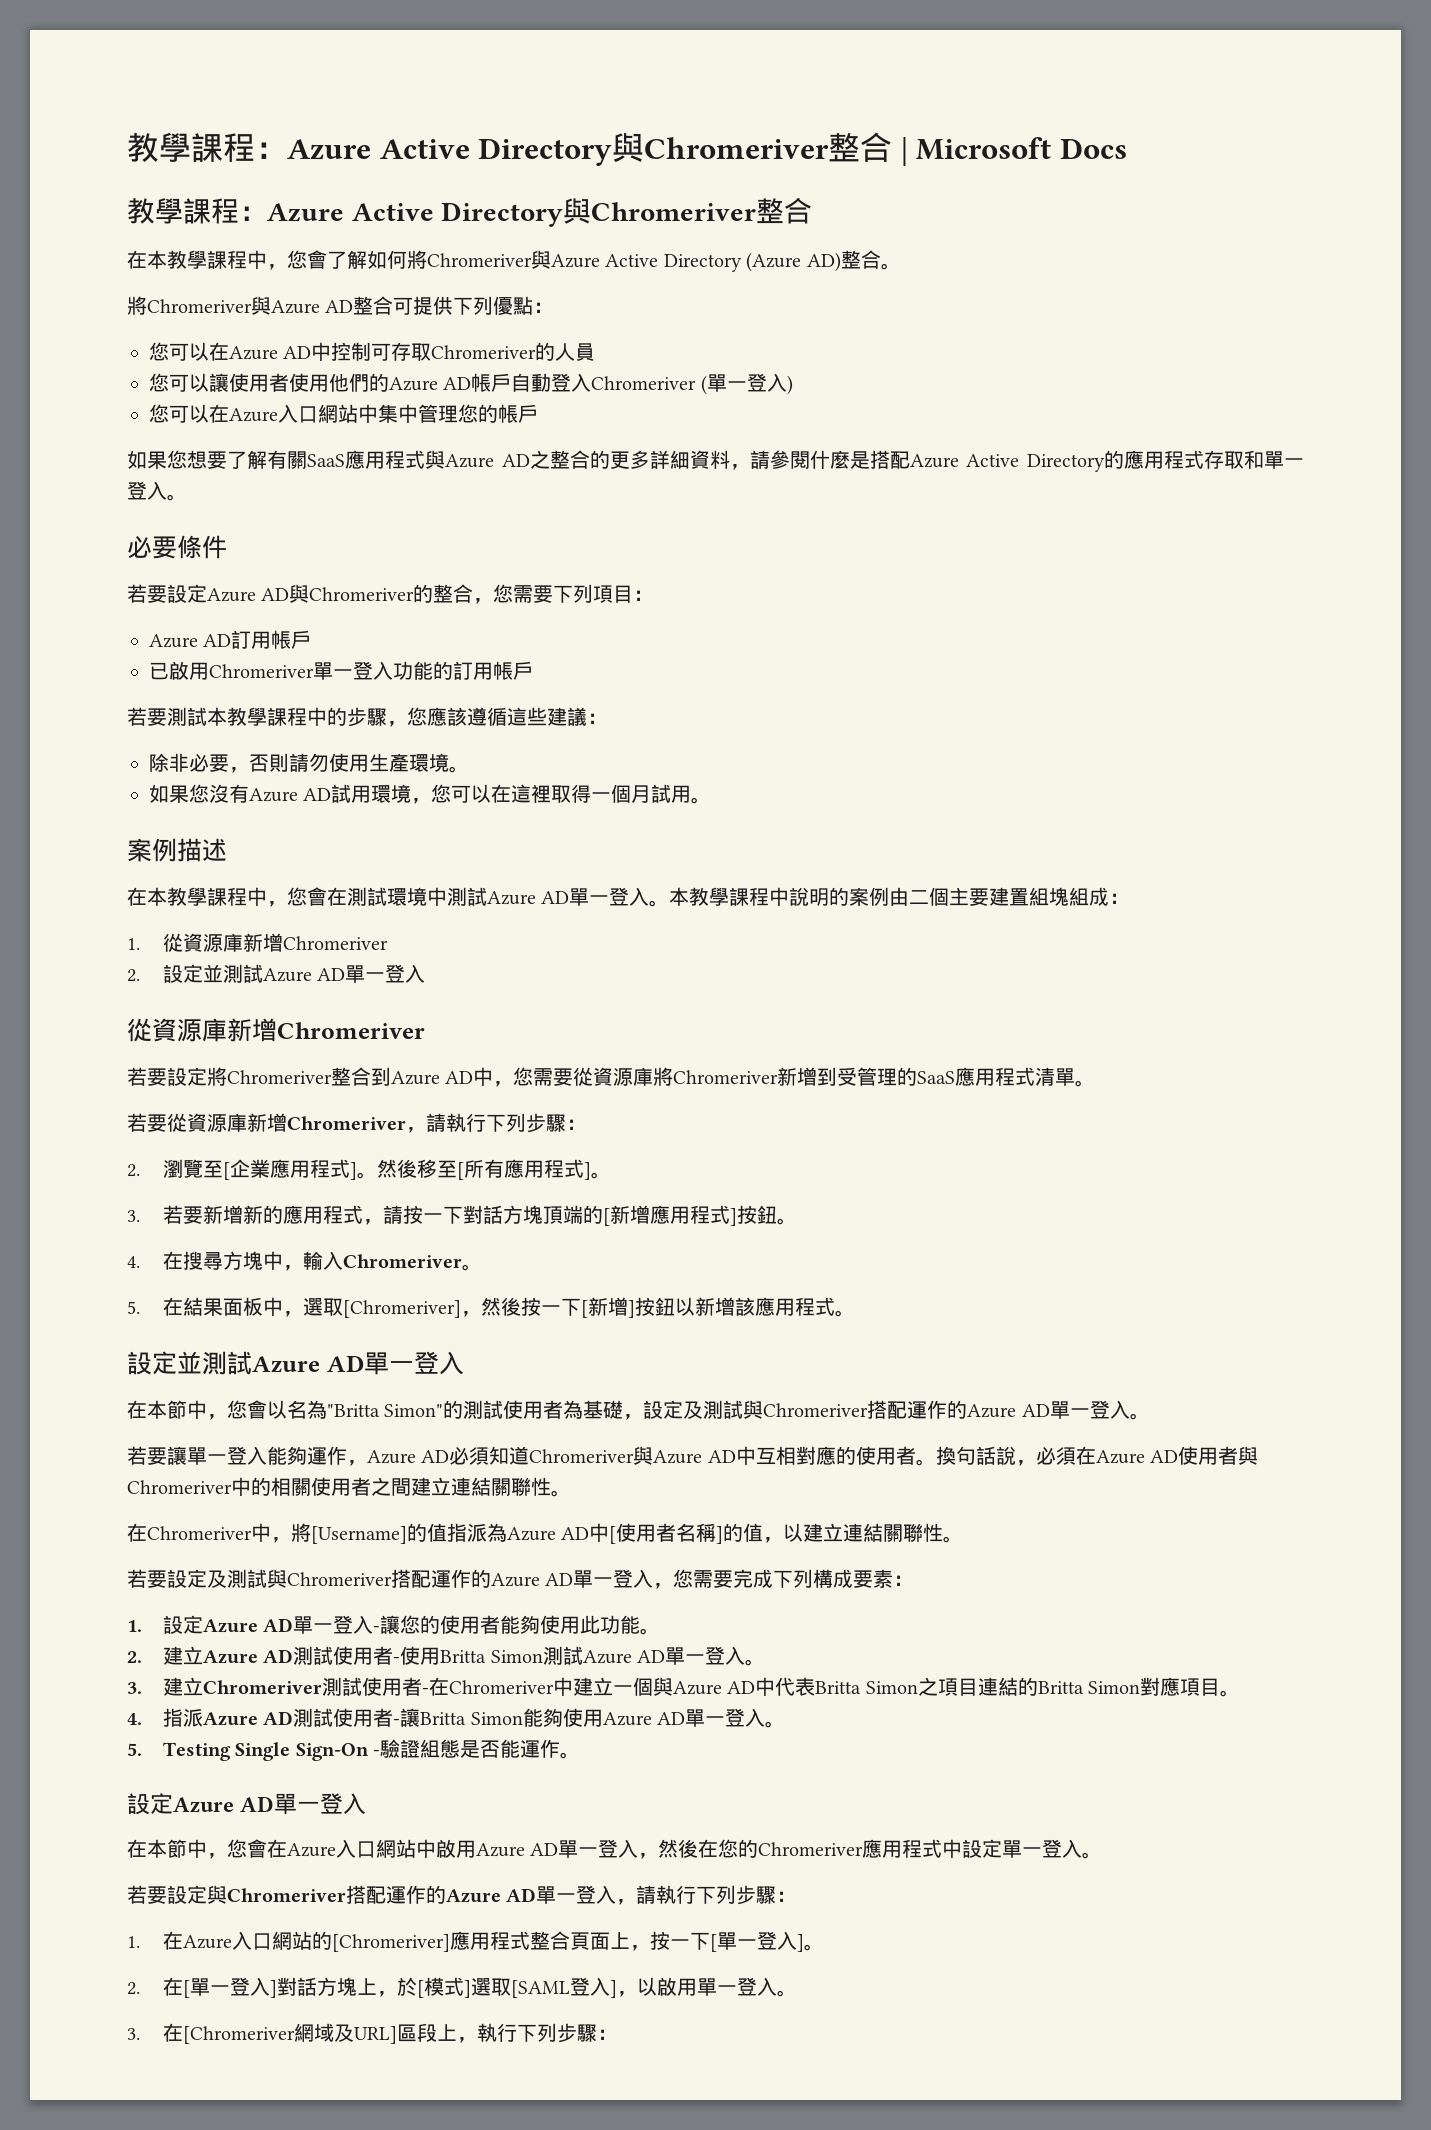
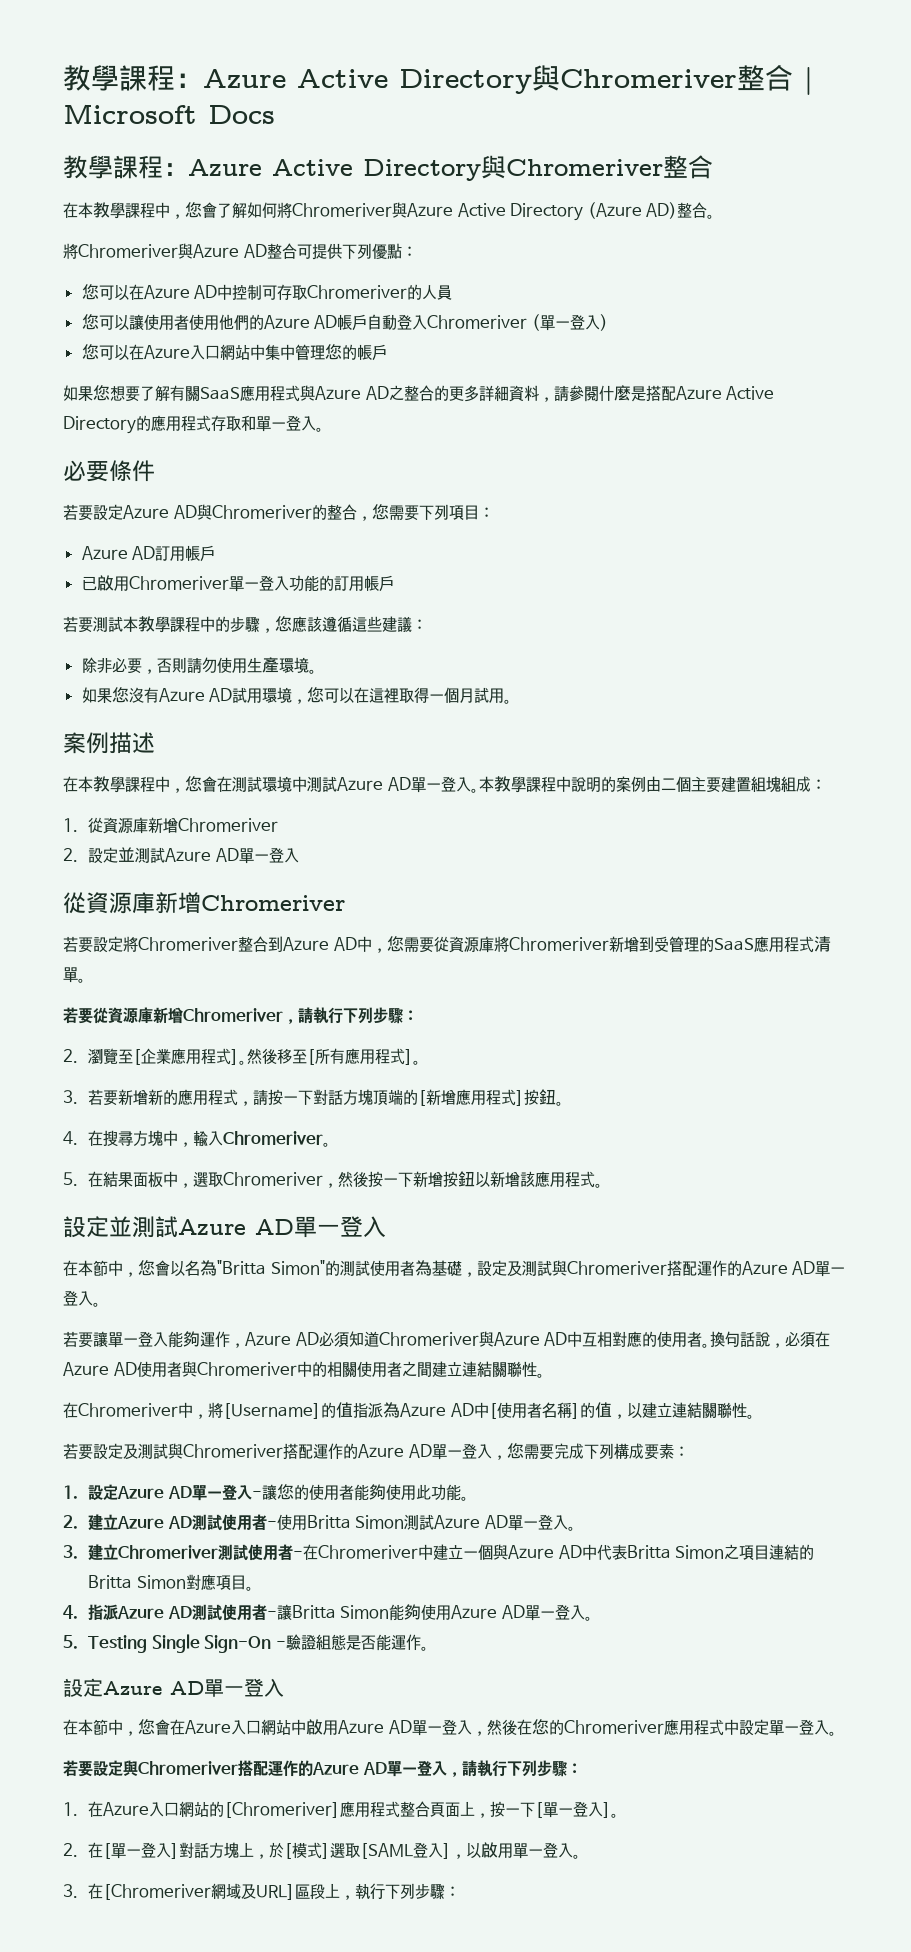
[343,1300,462,1318] [Chromeriver] -> [223,1172,324,1186] Chromeriver
[581,1297,636,1318] [新增] -> [413,1171,444,1187] 新增

